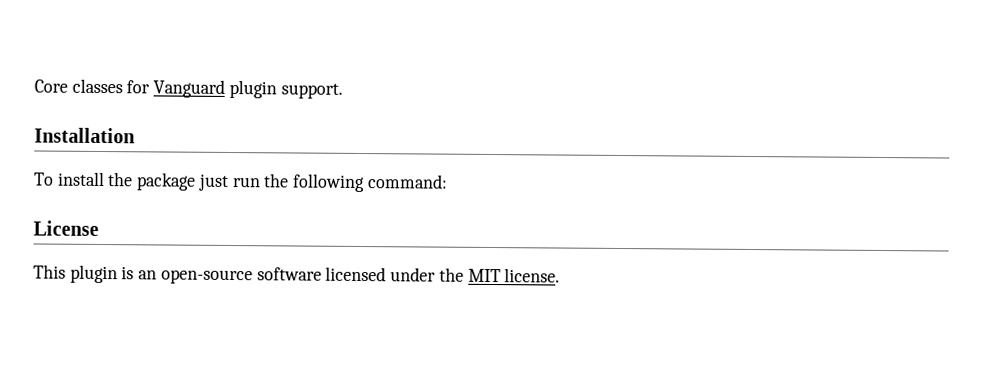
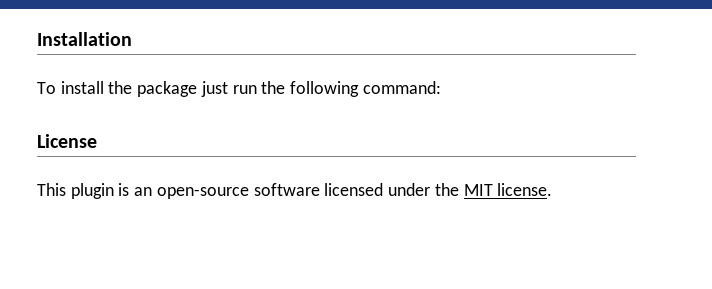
[34,78,343,99] Core classes for Vanguard plugin support. // -> (37, 39) none

